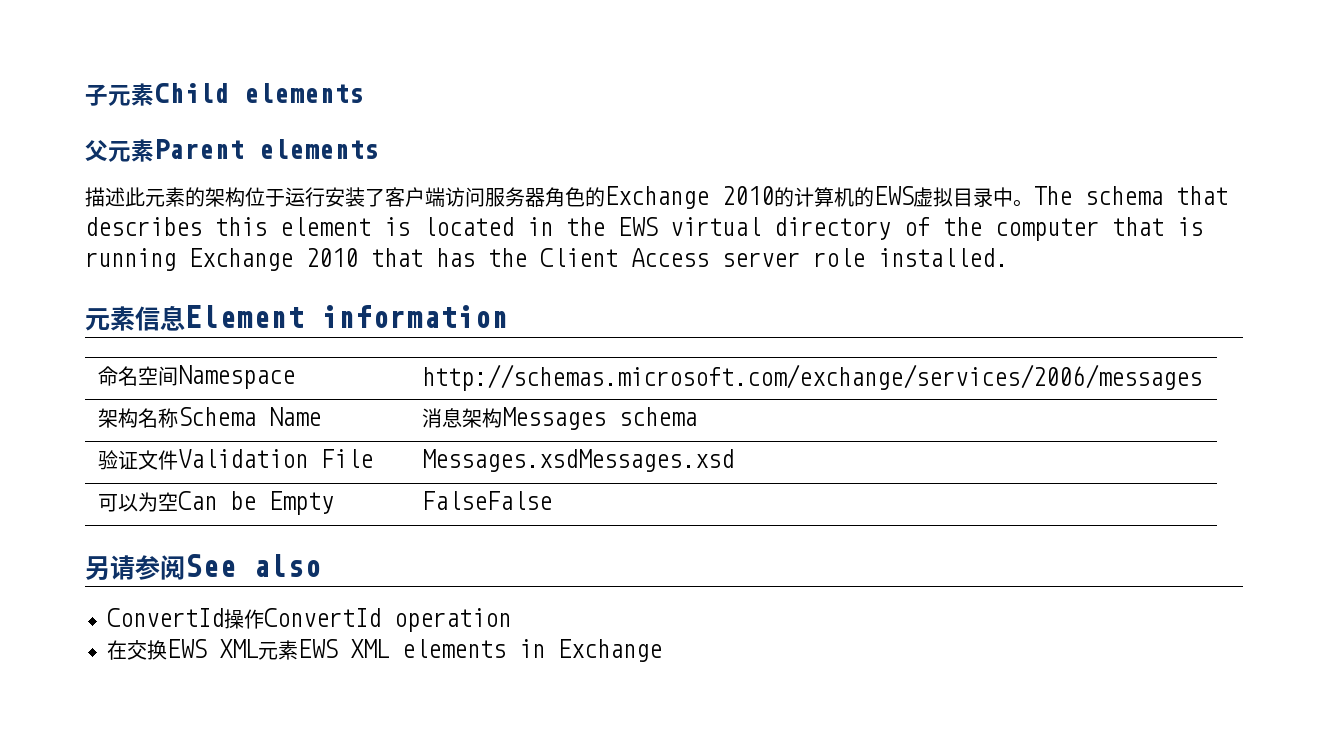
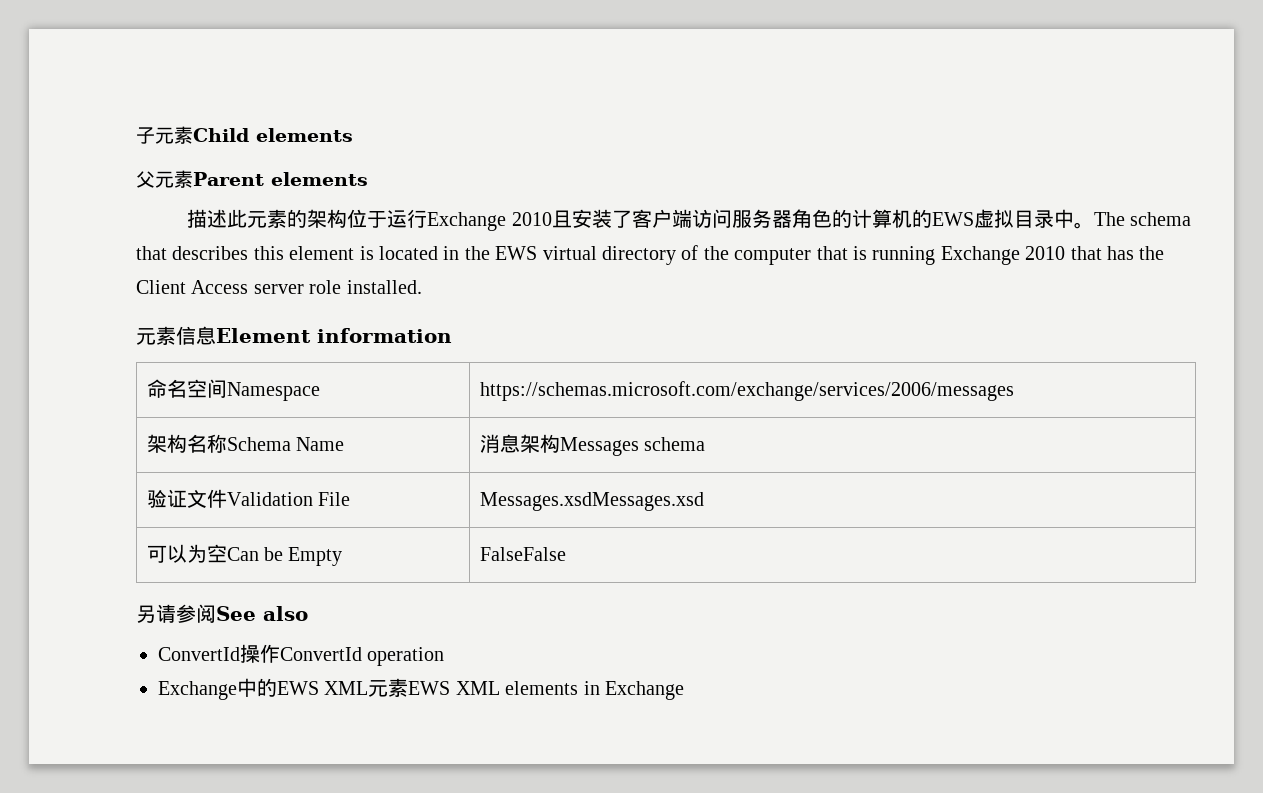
(325, 197) none -> [427,210,572,231] Exchange 2010且
[605,186,794,209] Exchange 2010的 -> (852, 218) none
[422,364,1203,391] http://schemas.microsoft.com/exchange/services/2006/messages -> [479,381,1014,401] https://schemas.microsoft.com/exchange/services/2006/messages
[107,640,167,660] 在交换 -> [158,678,277,700] Exchange中的

